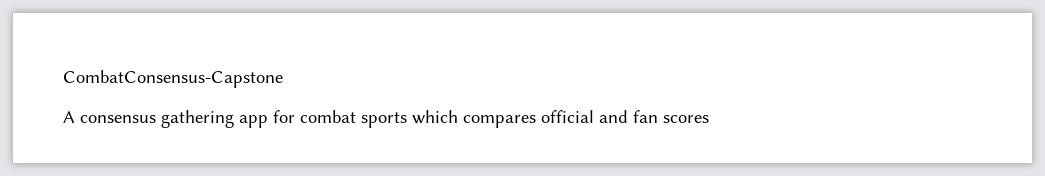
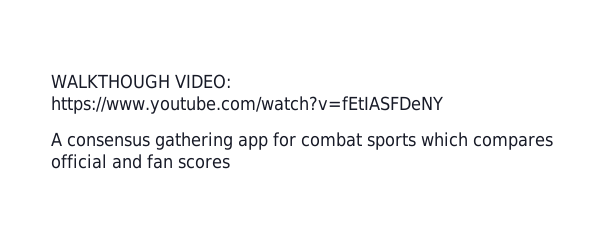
[63,70,283,88] CombatConsensus-Capstone -> [51,74,231,89] [51,96,443,114] WALKTHOUGH VIDEO: https://www.youtube.com/watch?v=fEtIASFDeNY

